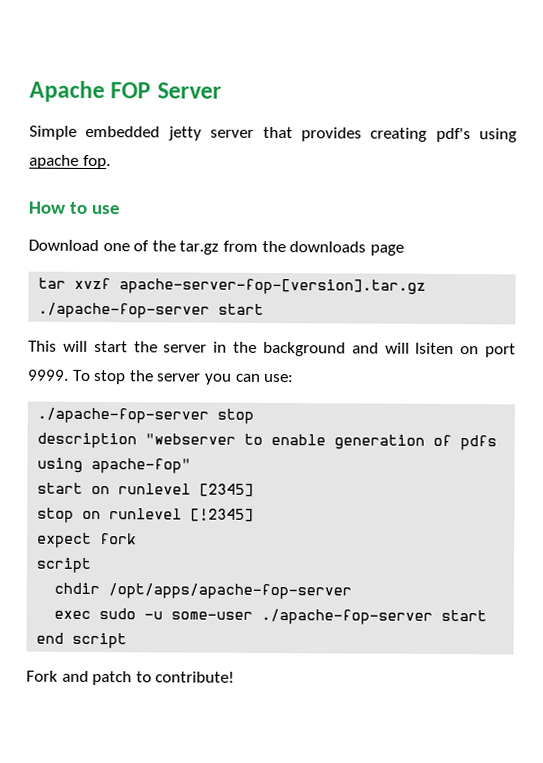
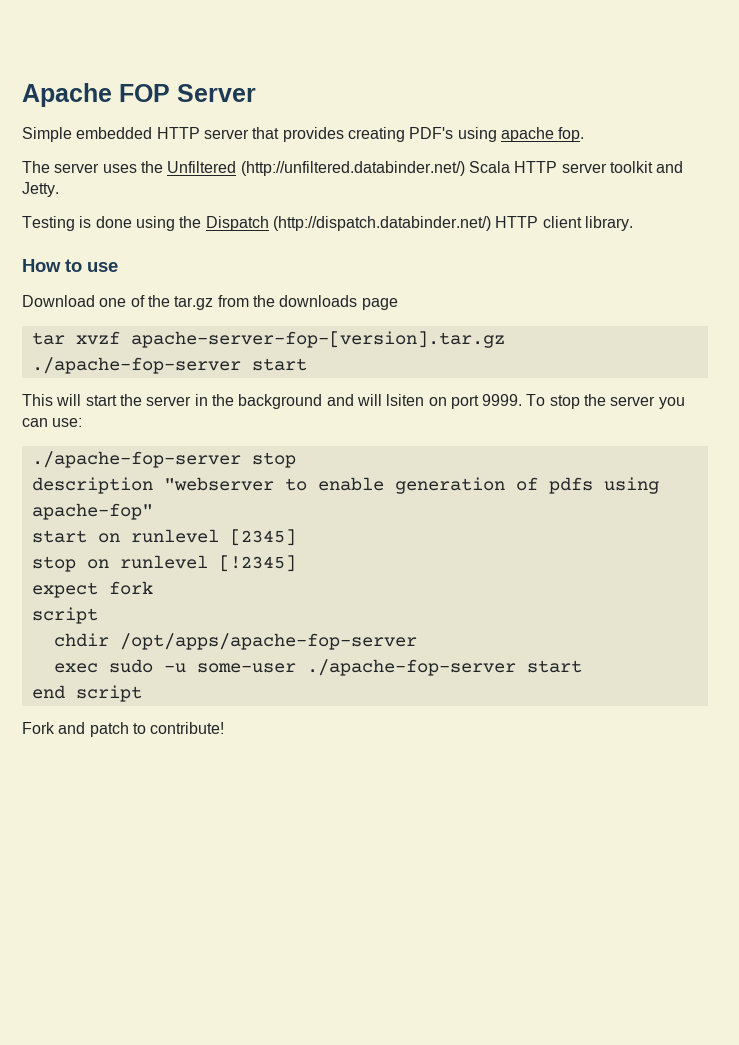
[167,126,202,141] jetty -> [156,127,200,139] HTTP
[435,127,471,143] pdf's -> [409,127,454,139] PDF's
(111, 162) none -> [22,161,684,176] [22,182,59,197] [22,216,633,231] // The server uses the Unfiltered (http://unfiltered.databinder.net/) Scala HTTP server toolkit and Jetty. // Testing is done using the Dispatch (http://dispatch.databinder.net/) HTTP client library.

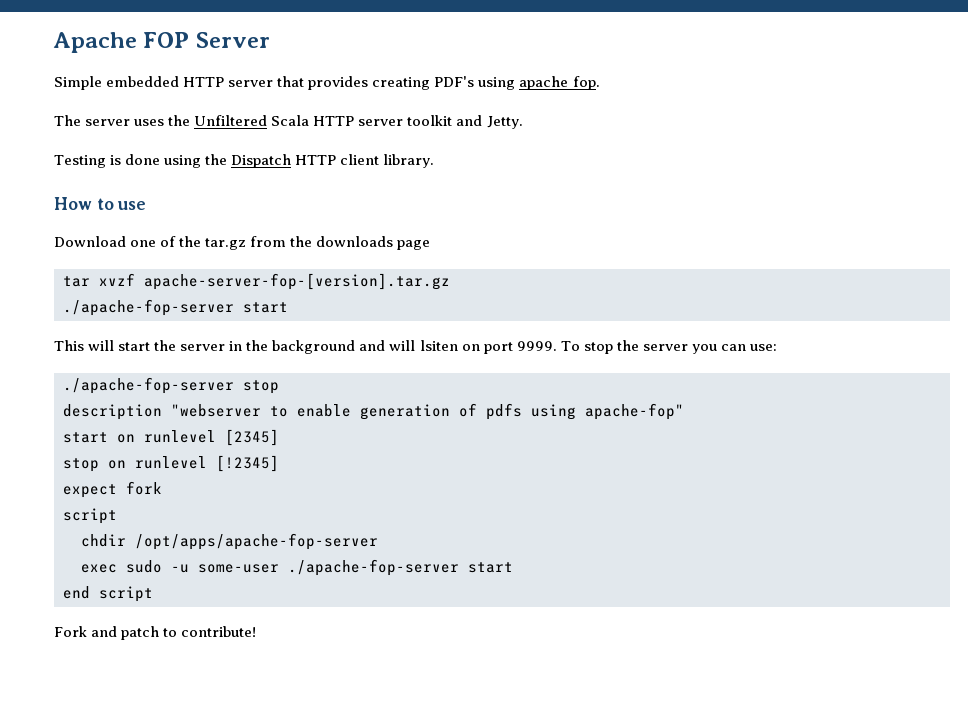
[240,161,465,176] (http://unfiltered.databinder.net/) -> (268, 120) none
[272,216,491,231] (http://dispatch.databinder.net/) -> (292, 161) none

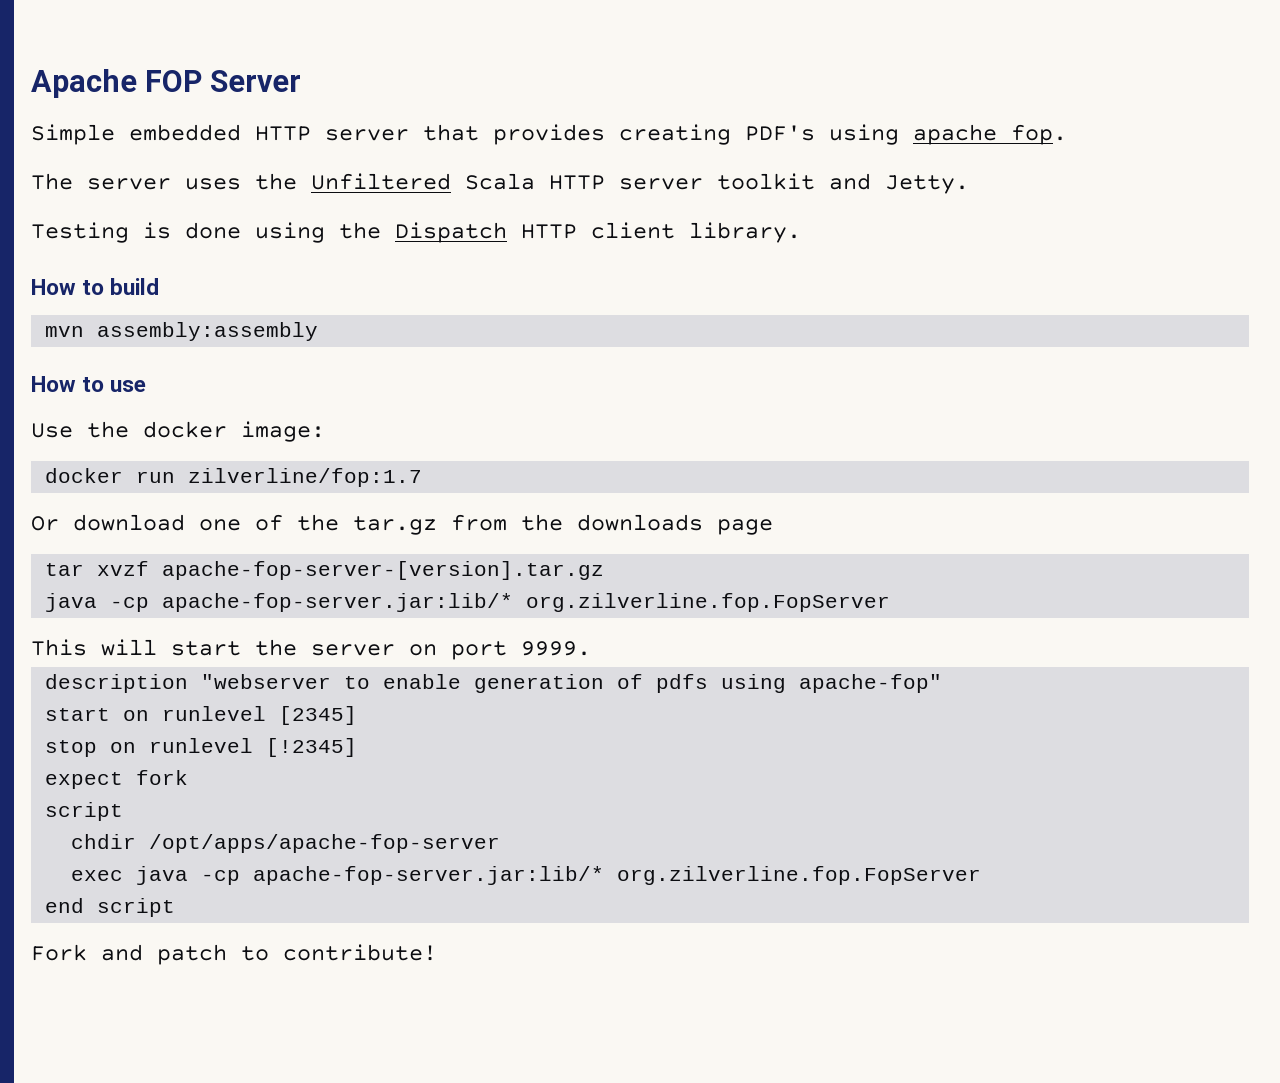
[117,201,147,210] [54,236,126,247] use // Download -> [110,278,160,295] [45,322,319,341] [31,376,147,392] [31,421,325,442] [45,468,423,487] [31,514,185,531] build // mvn assembly:assembly // How to use // Use the docker image: // docker run zilverline/fop:1.7 // Or download
[144,273,450,290] [63,299,288,316] apache-server-fop-[version].tar.gz // ./apache-fop-server start -> [162,561,605,580] [45,593,891,612] apache-fop-server-[version].tar.gz // java -cp apache-fop-server.jar:lib/* org.zilverline.fop.FopServer
[229,340,777,354] [63,377,279,394] in the background and will lsiten on port 9999. To stop the server you can use: // ./apache-fop-server stop -> [409,641,591,660] on port 9999.
[126,559,513,576] sudo -u some-user ./apache-fop-server start -> [136,866,982,885] java -cp apache-fop-server.jar:lib/* org.zilverline.fop.FopServer

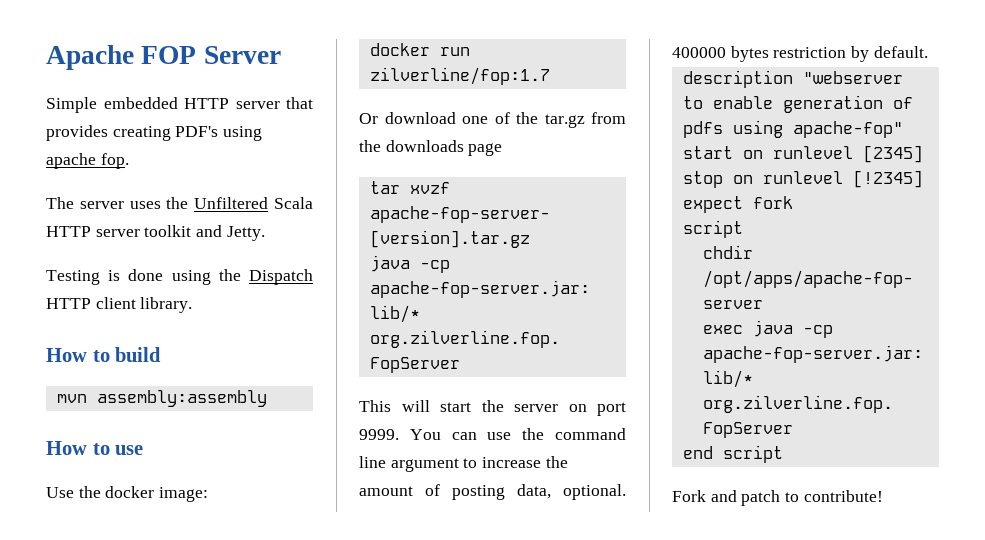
(591, 648) none -> [409,428,626,440] [359,456,568,472] [359,484,626,500] [672,46,928,62] You can use the command line argument to increase the amount of posting data, optional. 400000 bytes restriction by default.

